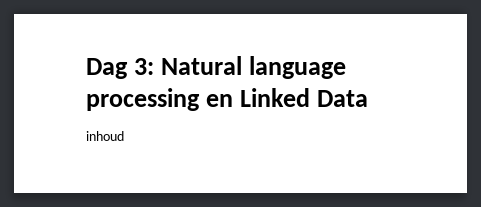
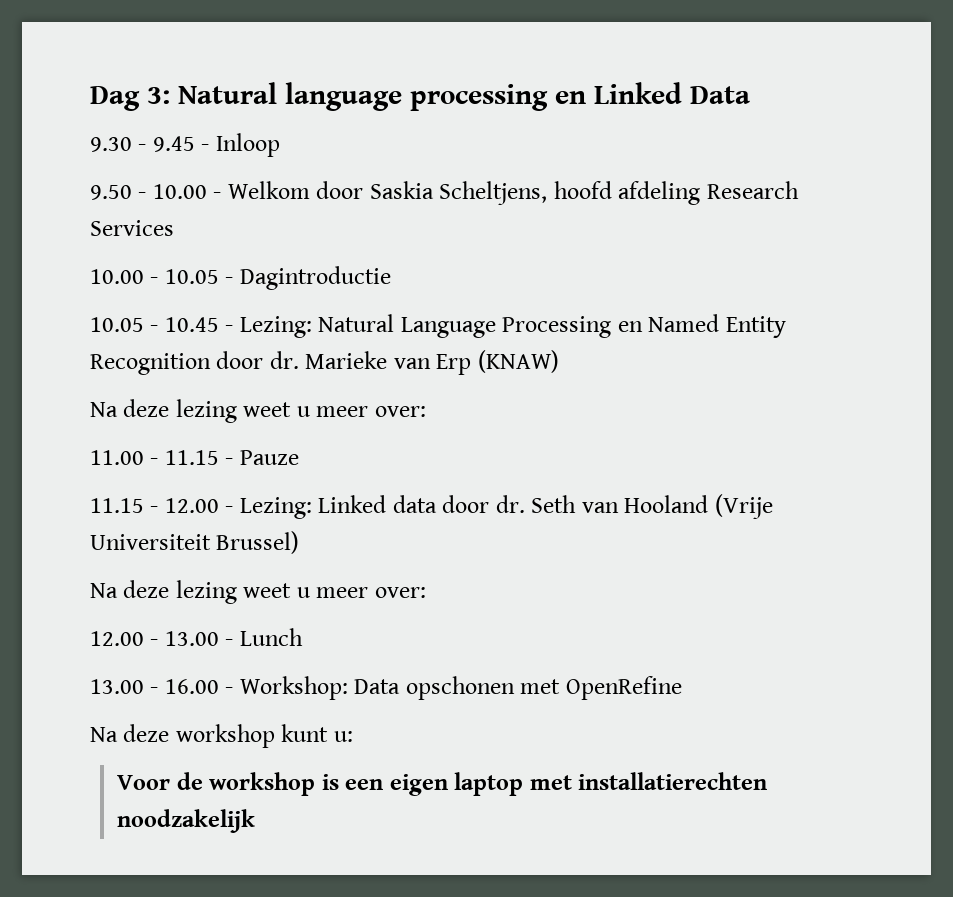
[86,131,124,141] inhoud -> [90,133,280,157] [90,181,799,205] [90,220,174,236] [90,266,391,290] [90,314,786,338] [90,350,559,375] [90,399,426,423] [90,450,299,465] [90,494,773,519] [90,531,300,554] [90,580,426,604] [90,628,303,646] [90,676,682,700] [90,724,353,748] [117,772,768,796] [117,809,256,833] 9.30 - 9.45 - Inloop // 9.50 - 10.00 - Welkom door Saskia Scheltjens, hoofd afdeling Research Services // 10.00 - 10.05 - Dagintroductie // 10.05 - 10.45 - Lezing: Natural Language Processing en Named Entity Recognition door dr. Marieke van Erp (KNAW) // Na deze lezing weet u meer over: // 11.00 - 11.15 - Pauze // 11.15 - 12.00 - Lezing: Linked data door dr. Seth van Hooland (Vrije Universiteit Brussel) // Na deze lezing weet u meer over: // 12.00 - 13.00 - Lunch // 13.00 - 16.00 - Workshop: Data opschonen met OpenRefine // Na deze workshop kunt u: // Voor de workshop is een eigen laptop met installatierechten noodzakelijk

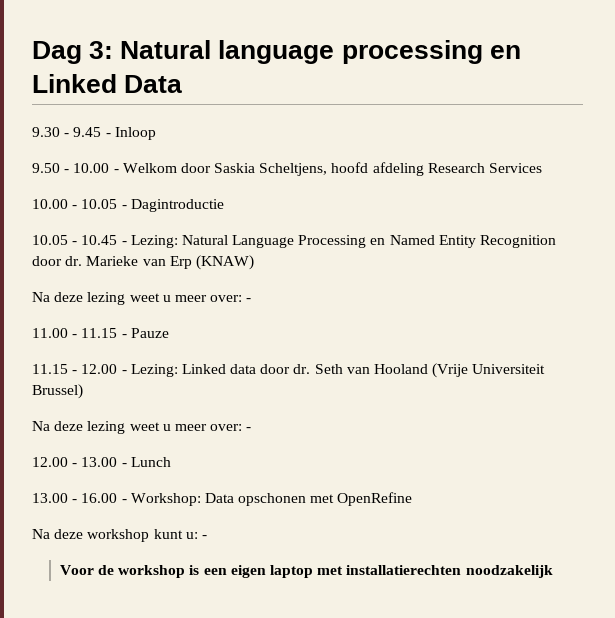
(426, 411) none -> [246,298,252,302] -
(426, 592) none -> [246,427,252,431] -
(353, 736) none -> [201,535,207,539] -

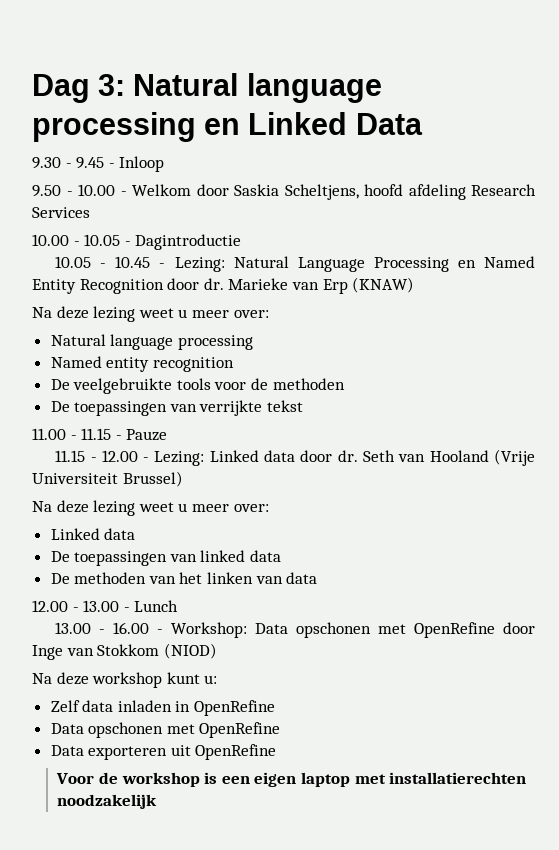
[246,298,252,302] - -> [50,334,253,350] [50,356,234,372] [50,378,345,394] [50,400,304,416] // Natural language processing // Named entity recognition // De veelgebruikte tools voor de methoden // De toepassingen van verrijkte tekst
[246,427,252,431] - -> [50,528,136,540] [50,550,282,566] [50,572,318,584] // Linked data // De toepassingen van linked data // De methoden van het linken van data
(413, 499) none -> [503,622,535,634] [32,643,217,660] door Inge van Stokkom (NIOD)
[201,535,207,539] - -> [50,700,276,716] [50,722,281,738] [50,744,277,760] // Zelf data inladen in OpenRefine // Data opschonen met OpenRefine // Data exporteren uit OpenRefine

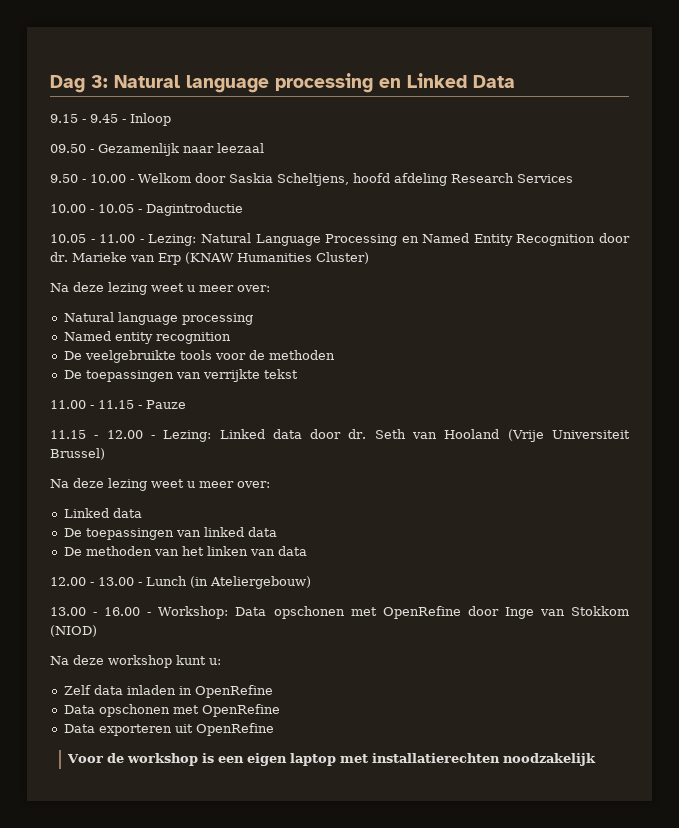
[32,157,61,169] 9.30 -> [50,114,78,123] 9.15
(165, 164) none -> [50,143,264,156] // 09.50 - Gezamenlijk naar leezaal
[115,256,151,268] 10.45 -> [99,234,136,243] 11.00
[352,277,415,293] (KNAW) -> [184,252,369,264] (KNAW Humanities Cluster)
(179, 606) none -> [190,576,311,589] (in Ateliergebouw)

